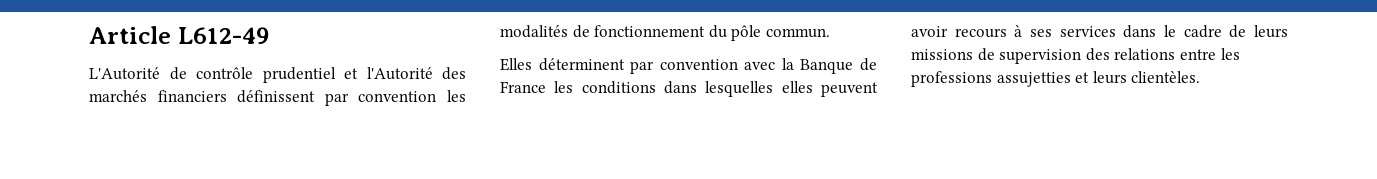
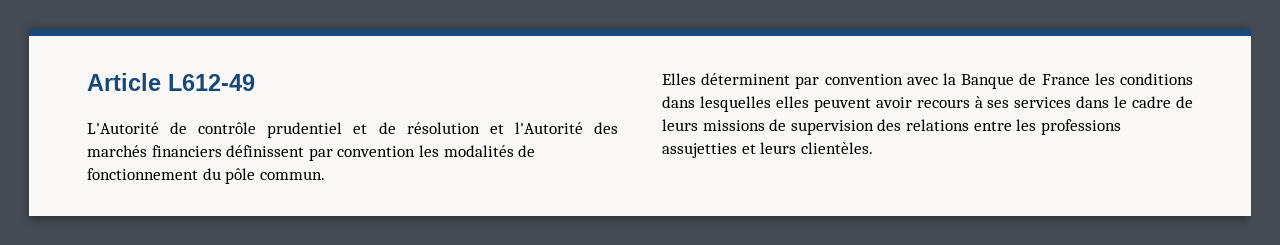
(358, 73) none -> [378,122,504,134] de résolution et

